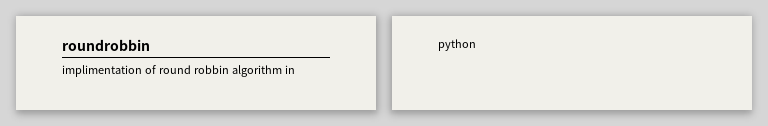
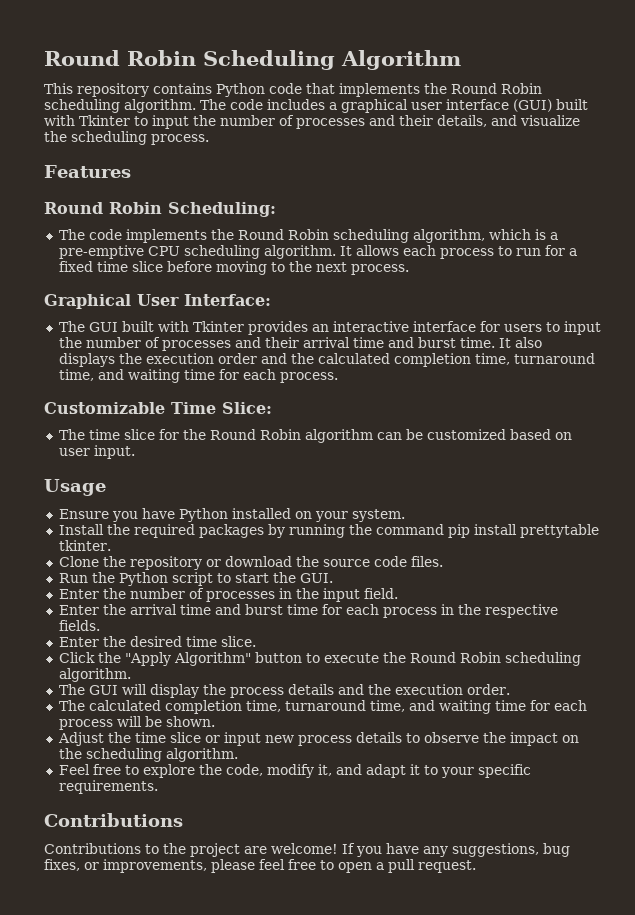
[62,39,150,51] [62,65,295,77] [438,39,476,51] roundrobbin // implimentation of round robbin algorithm in python -> [44,50,461,70] [44,83,542,97] [44,99,588,113] [44,115,580,129] [44,131,209,145] [44,165,131,178] [44,202,276,217] [58,229,558,243] [58,245,577,259] [58,261,409,275] [44,294,271,309] [58,321,601,335] [58,337,542,351] [58,353,595,367] [58,369,338,383] [44,402,272,414] [58,429,572,443] [58,445,135,459] [44,479,106,496] [58,508,405,522] [58,524,599,538] [58,540,111,551] [58,556,443,570] [58,572,333,586] [58,588,398,602] [58,604,558,618] [58,620,100,631] [58,636,256,647] [58,652,581,666] [58,668,131,682] [58,684,510,698] [58,700,587,714] [58,716,215,730] [57,732,579,746] [58,748,238,762] [58,764,531,778] [58,780,158,794] [44,813,183,827] [44,843,570,857] [44,859,476,873] Round Robin Scheduling Algorithm // This repository contains Python code that implements the Round Robin scheduling algorithm. The code includes a graphical user interface (GUI) built with Tkinter to input the number of processes and their details, and visualize the scheduling process. // Features // Round Robin Scheduling: // The code implements the Round Robin scheduling algorithm, which is a pre-emptive CPU scheduling algorithm. It allows each process to run for a fixed time slice before moving to the next process. // Graphical User Interface: // The GUI built with Tkinter provides an interactive interface for users to input the number of processes and their arrival time and burst time. It also displays the execution order and the calculated completion time, turnaround time, and waiting time for each process. // Customizable Time Slice: // The time slice for the Round Robin algorithm can be customized based on user input. // Usage // Ensure you have Python installed on your system. // Install the required packages by running the command pip install prettytable tkinter. // Clone the repository or download the source code files. // Run the Python script to start the GUI. // Enter the number of processes in the input field. // Enter the arrival time and burst time for each process in the respective fields. // Enter the desired time slice. // Click the "Apply Algorithm" button to execute the Round Robin scheduling algorithm. // The GUI will display the process details and the execution order. // The calculated completion time, turnaround time, and waiting time for each process will be shown. // Adjust the time slice or input new process details to observe the impact on the scheduling algorithm. // Feel free to explore the code, modify it, and adapt it to your specific requirements. // Contributions // Contributions to the project are welcome! If you have any suggestions, bug fixes, or improvements, please feel free to open a pull request.

